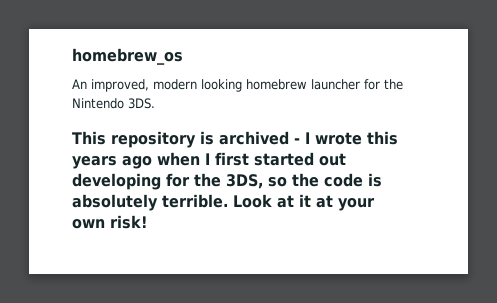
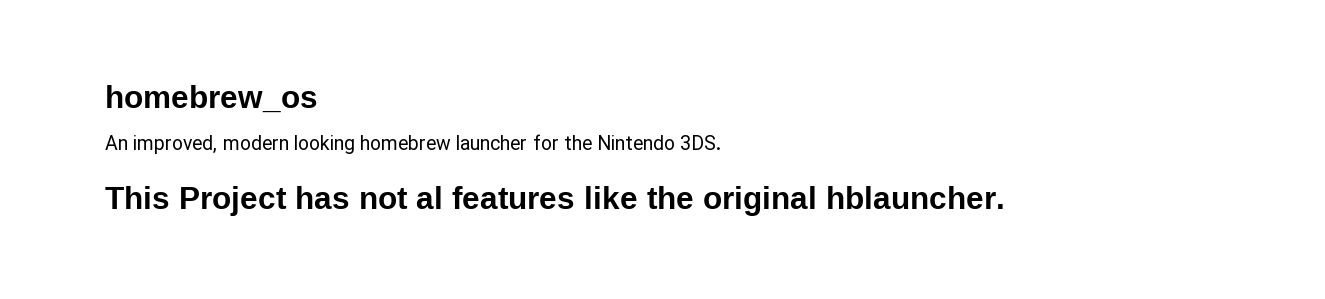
[111,131,398,148] [72,152,346,169] [72,173,382,190] [72,194,375,211] [72,215,148,229] repository is archived - I wrote this years ago when I first started out developing for the 3DS, so the code is absolutely terrible. Look at it at your own risk! -> [179,186,1005,216] Project has not al features like the original hblauncher.

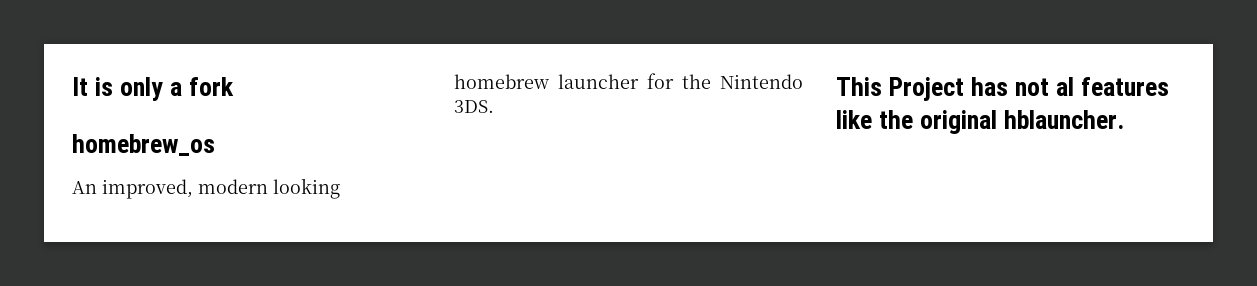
(105, 99) none -> [72,77,235,101] It is only a fork //

